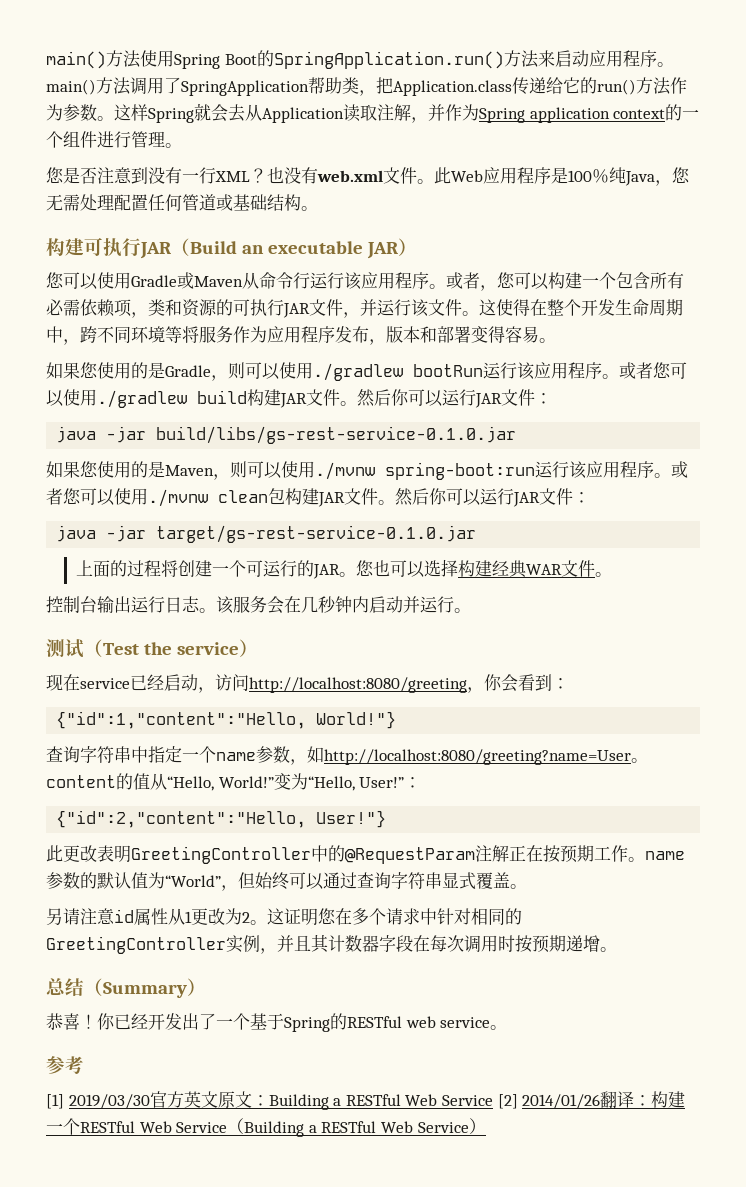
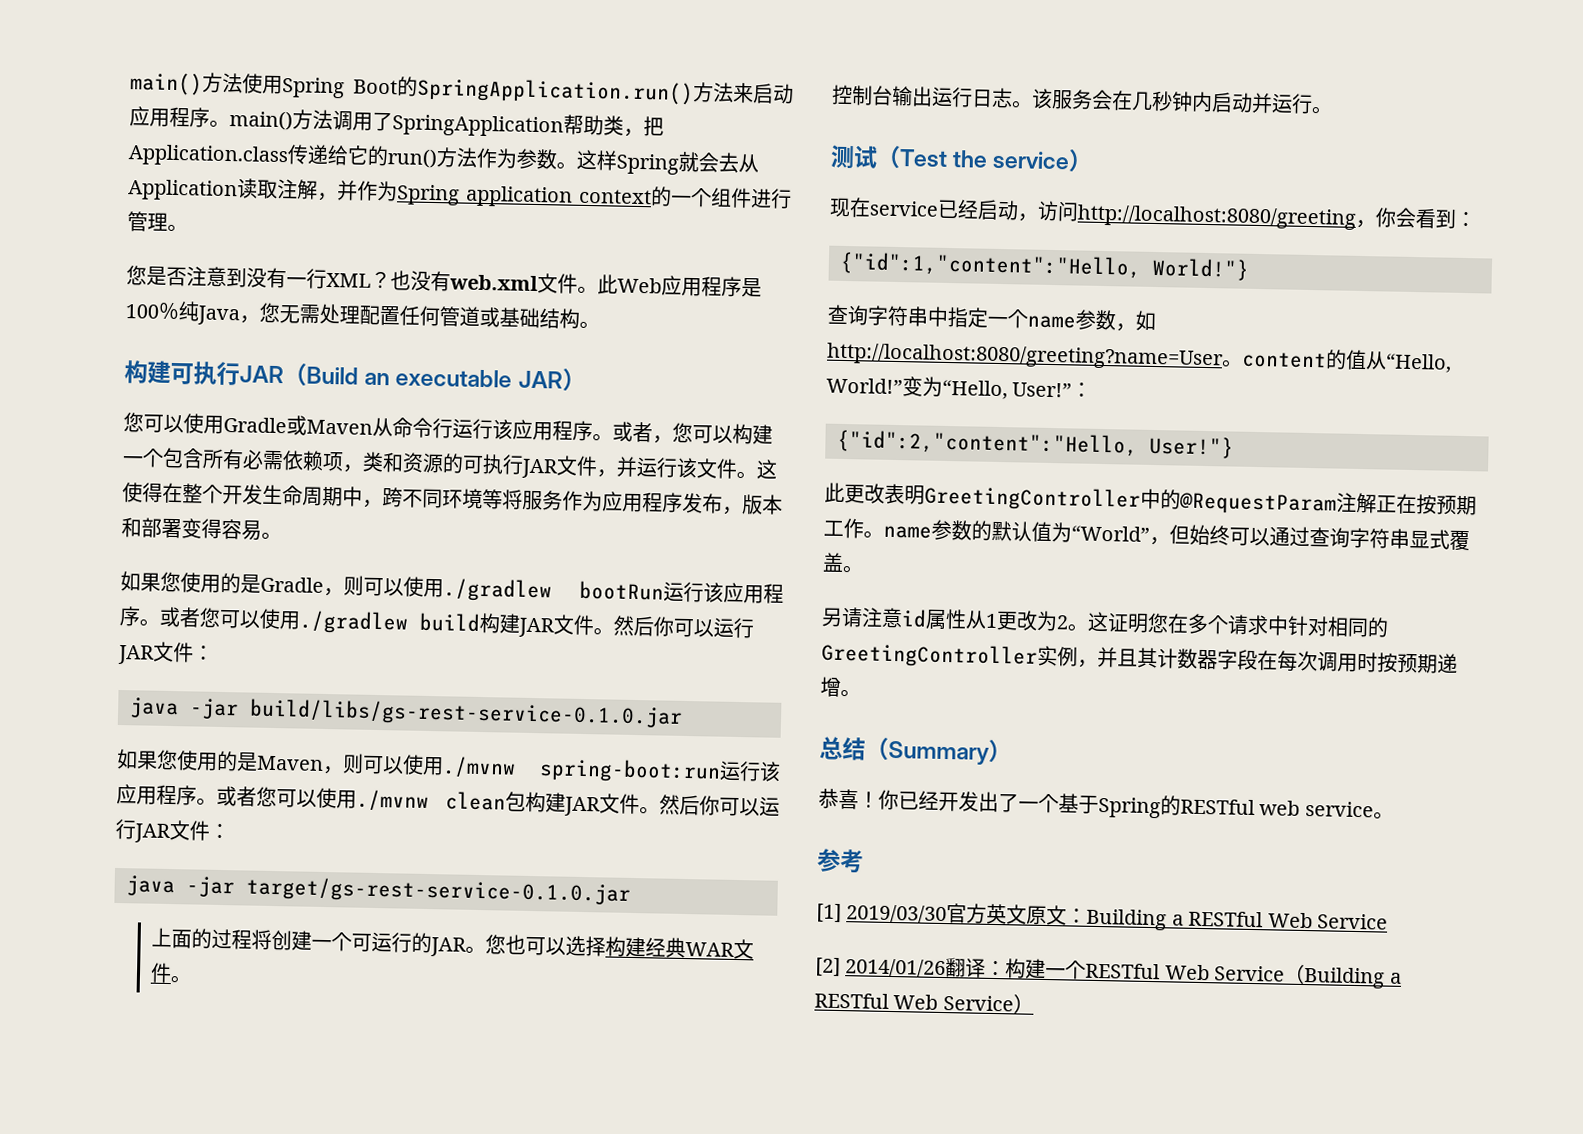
(493, 1100) none -> (1388, 921) //

